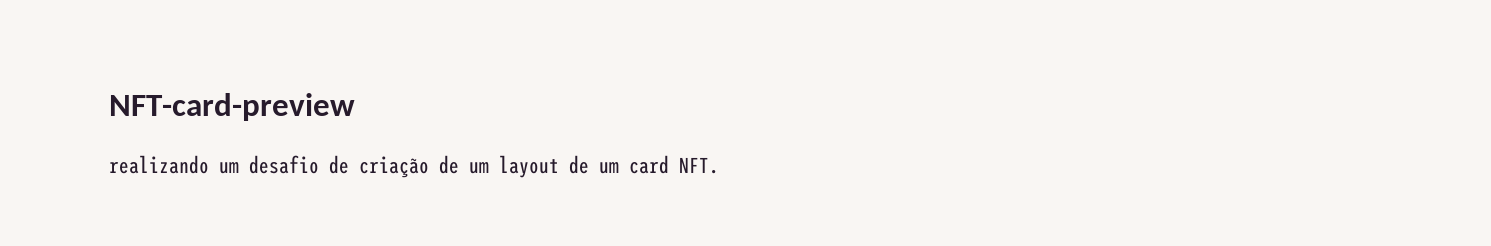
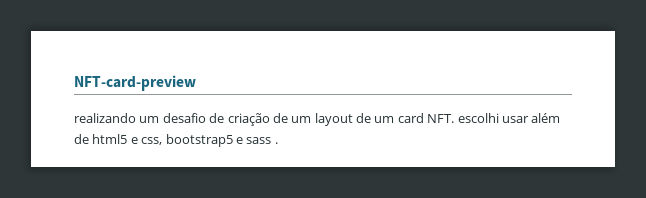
(719, 165) none -> [457,113,561,123] [74,134,278,147] escolhi usar além de html5 e css, bootstrap5 e sass .

